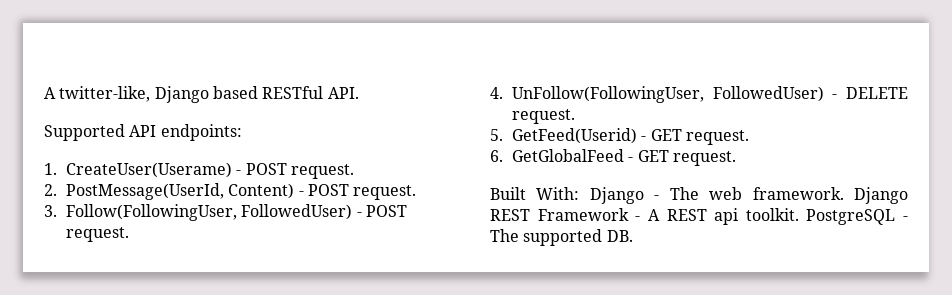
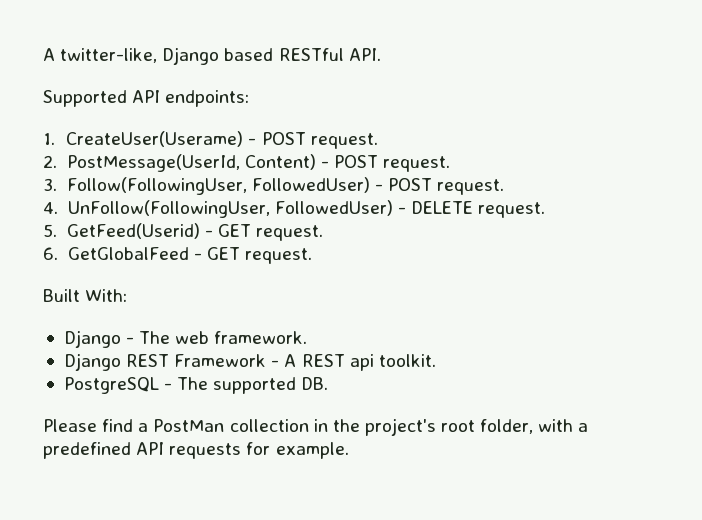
(580, 193) none -> (128, 295) //
(844, 193) none -> (308, 337) //
(799, 214) none -> (436, 360) //
(633, 236) none -> [43,418,589,436] [43,442,349,459] // Please find a PostMan collection in the project's root folder, with a predefined API requests for example.

